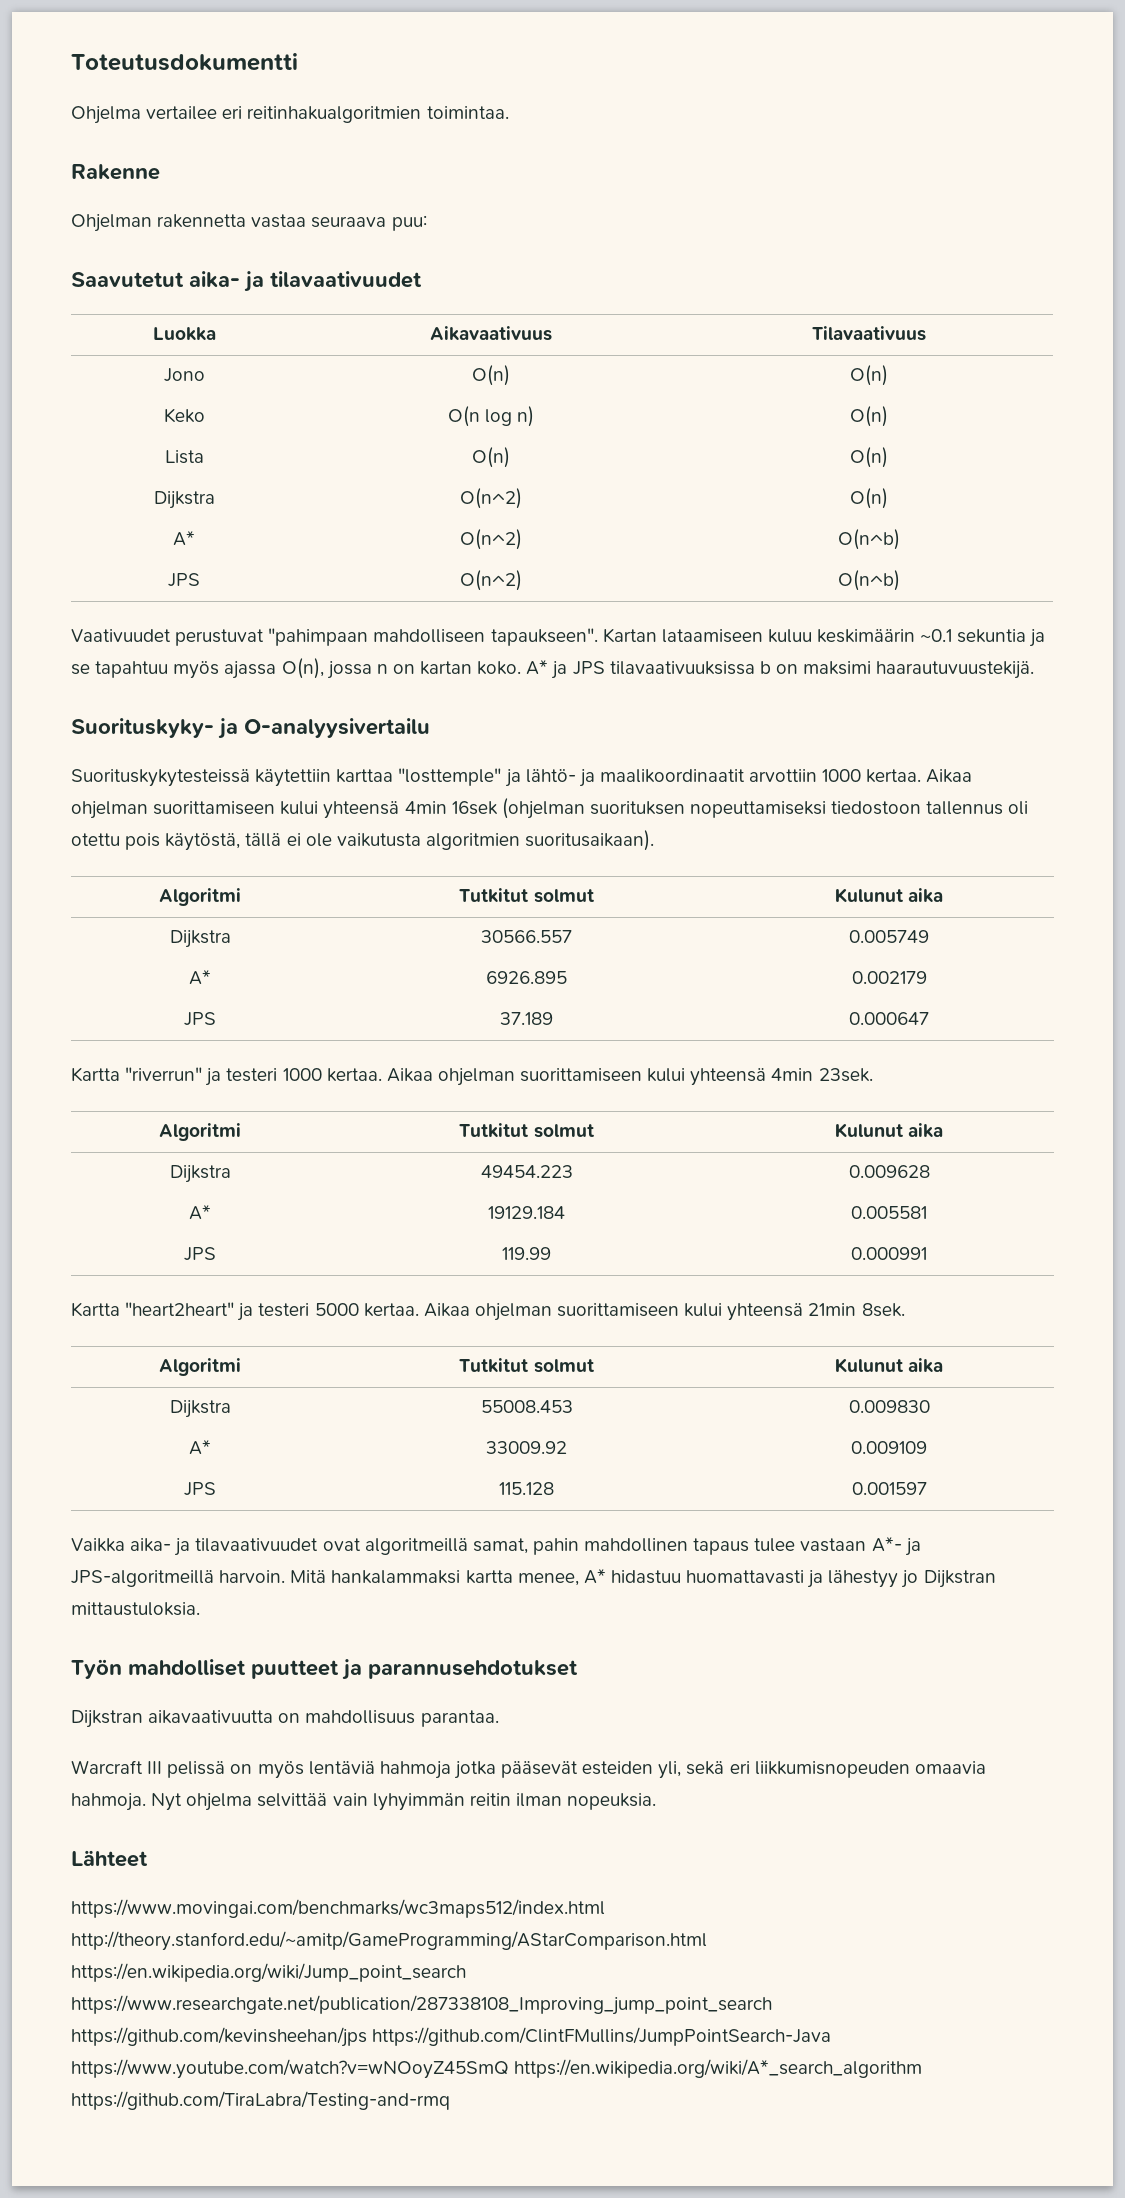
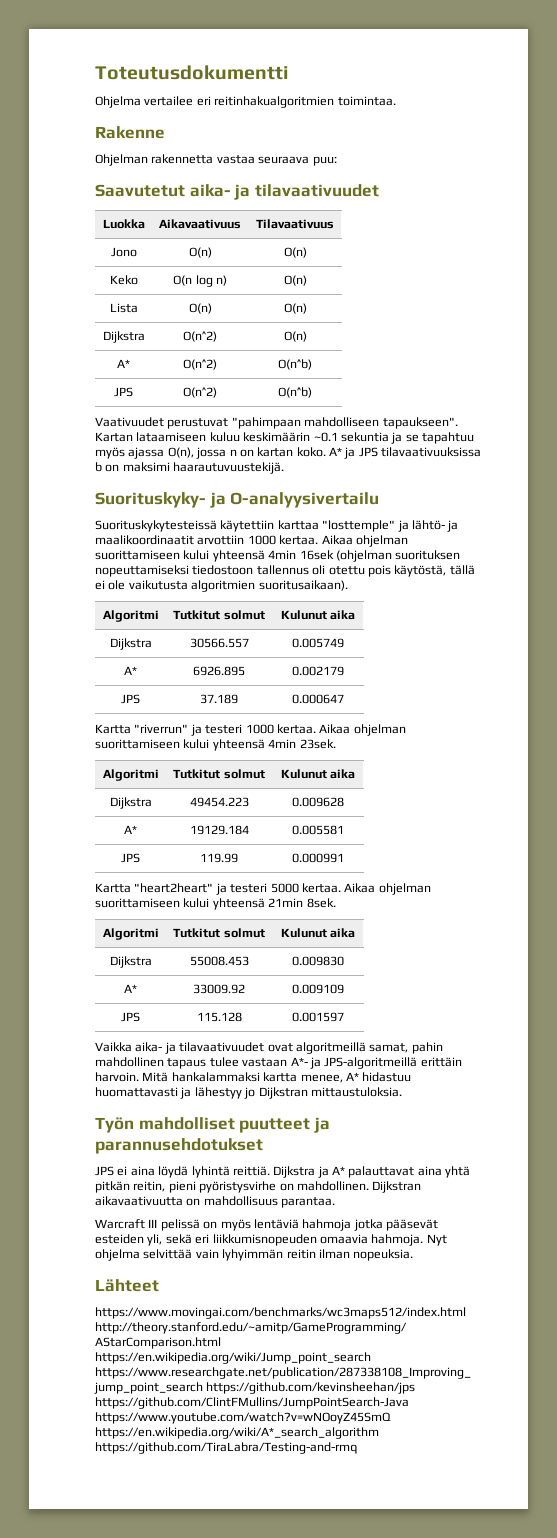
(214, 1578) none -> [420,1057,462,1067] erittäin
(578, 1669) none -> [95,1166,471,1178] [95,1181,369,1193] JPS ei aina löydä lyhintä reittiä. Dijkstra ja A* palauttavat aina yhtä pitkän reitin, pieni pyöristysvirhe on mahdollinen.

